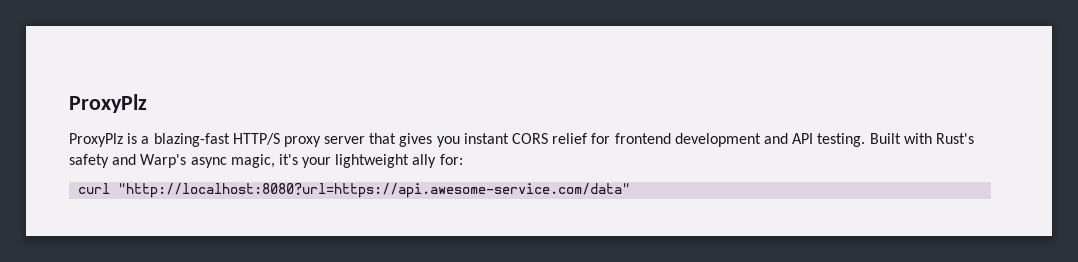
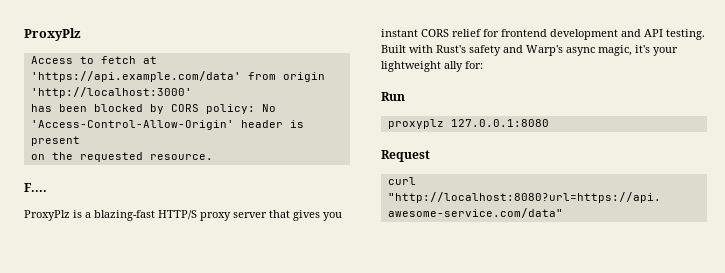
[69,94,147,113] ProxyPlz -> [24,28,81,41] [30,56,157,64] [30,71,325,82] [30,87,192,98] [30,104,276,114] [30,120,304,130] [30,136,80,146] [30,152,213,162] [24,183,47,192] ProxyPlz // Access to fetch at 'https://api.example.com/data' from origin 'http://localhost:3000' // has been blocked by CORS policy: No 'Access-Control-Allow-Origin' header is present // on the requested resource. // F....
(463, 159) none -> [381,92,405,101] [387,119,549,129] [381,150,430,162] // Run // proxyplz 127.0.0.1:8080 // Request

